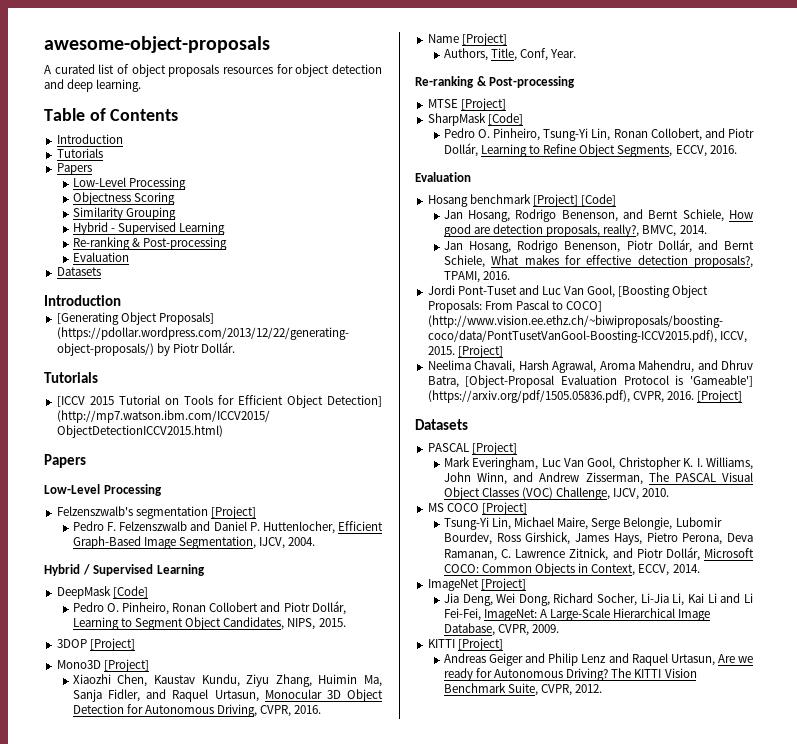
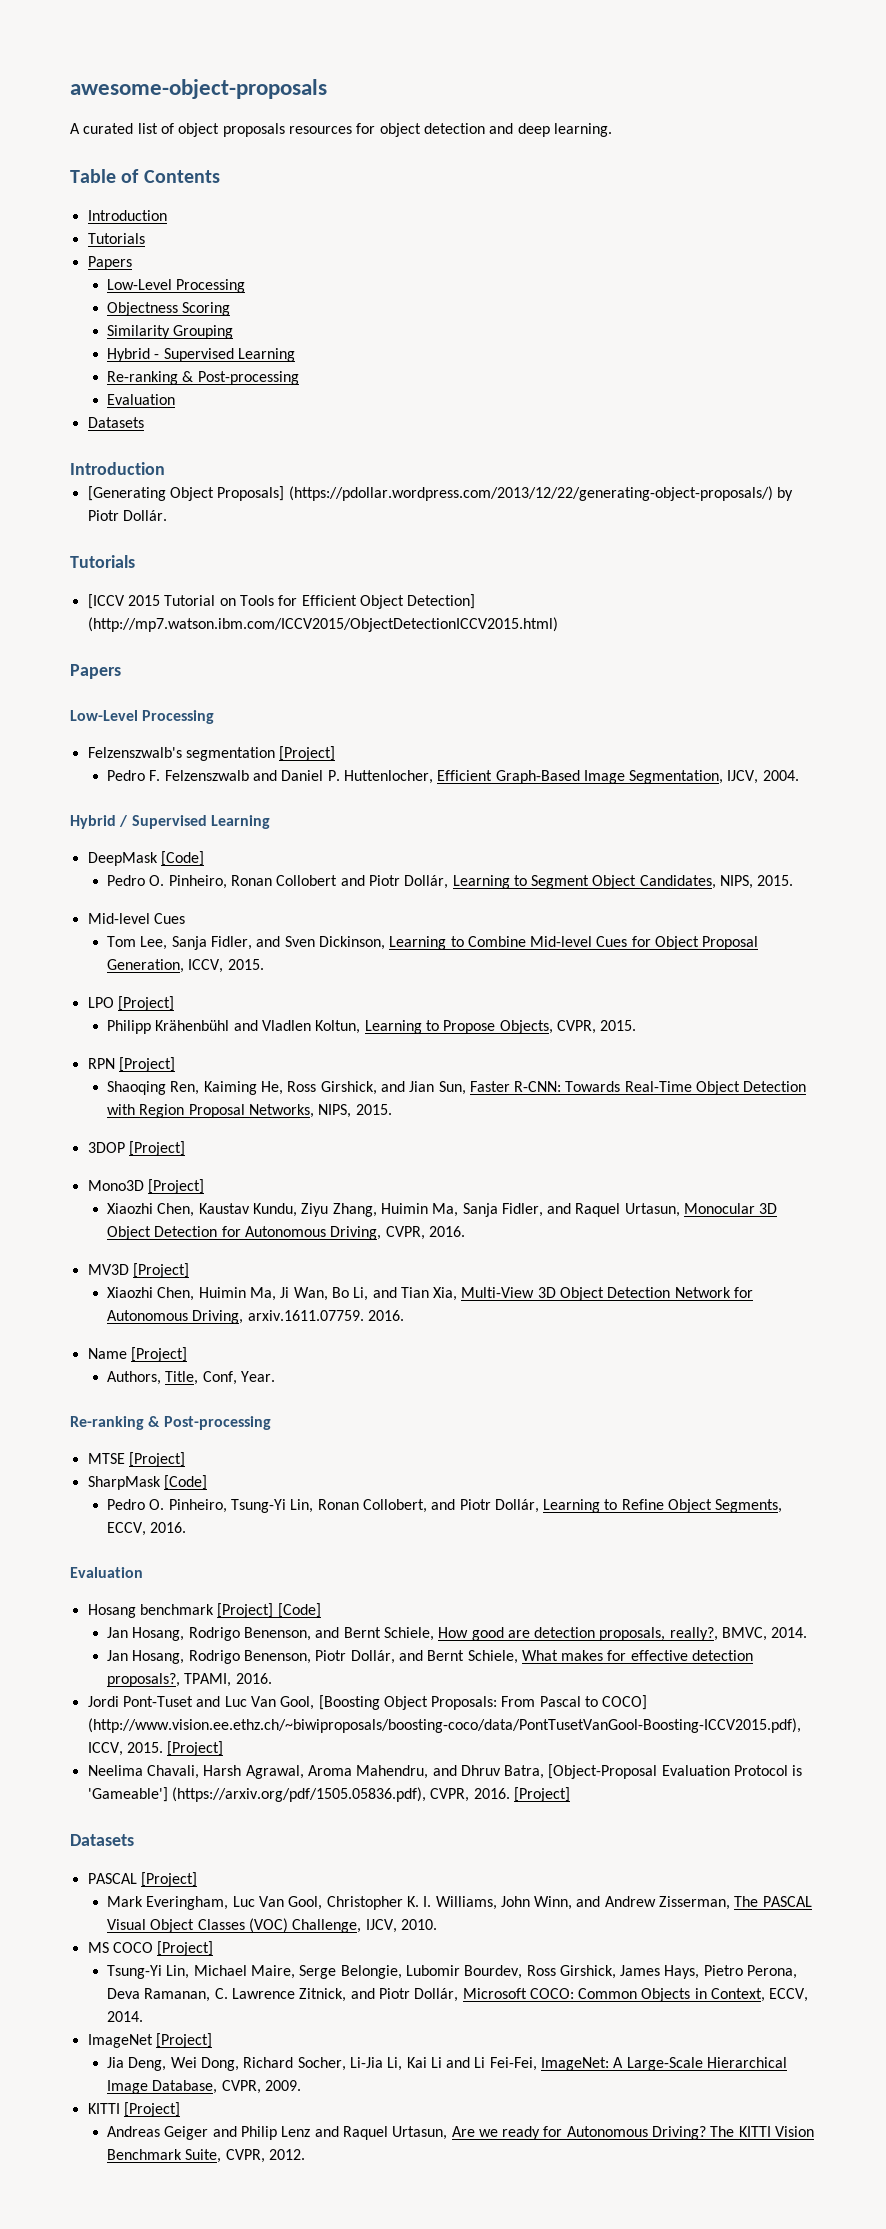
(346, 622) none -> [87,913,185,924] [106,936,759,950] [106,959,264,973] [87,996,174,1011] [106,1020,637,1034] [87,1057,175,1072] [106,1081,807,1095] [106,1104,392,1118] // Mid-level Cues // Tom Lee, Sanja Fidler, and Sven Dickinson, Learning to Combine Mid-level Cues for Object Proposal Generation, ICCV, 2015. // LPO [Project] // Philipp Krähenbühl and Vladlen Koltun, Learning to Propose Objects, CVPR, 2015. // RPN [Project] // Shaoqing Ren, Kaiming He, Ross Girshick, and Jian Sun, Faster R-CNN: Towards Real-Time Object Detection with Region Proposal Networks, NIPS, 2015.
(322, 709) none -> [87,1263,189,1278] [106,1287,754,1301] [106,1310,404,1324] // MV3D [Project] // Xiaozhi Chen, Huimin Ma, Ji Wan, Bo Li, and Tian Xia, Multi-View 3D Object Detection Network for Autonomous Driving, arxiv.1611.07759. 2016.

